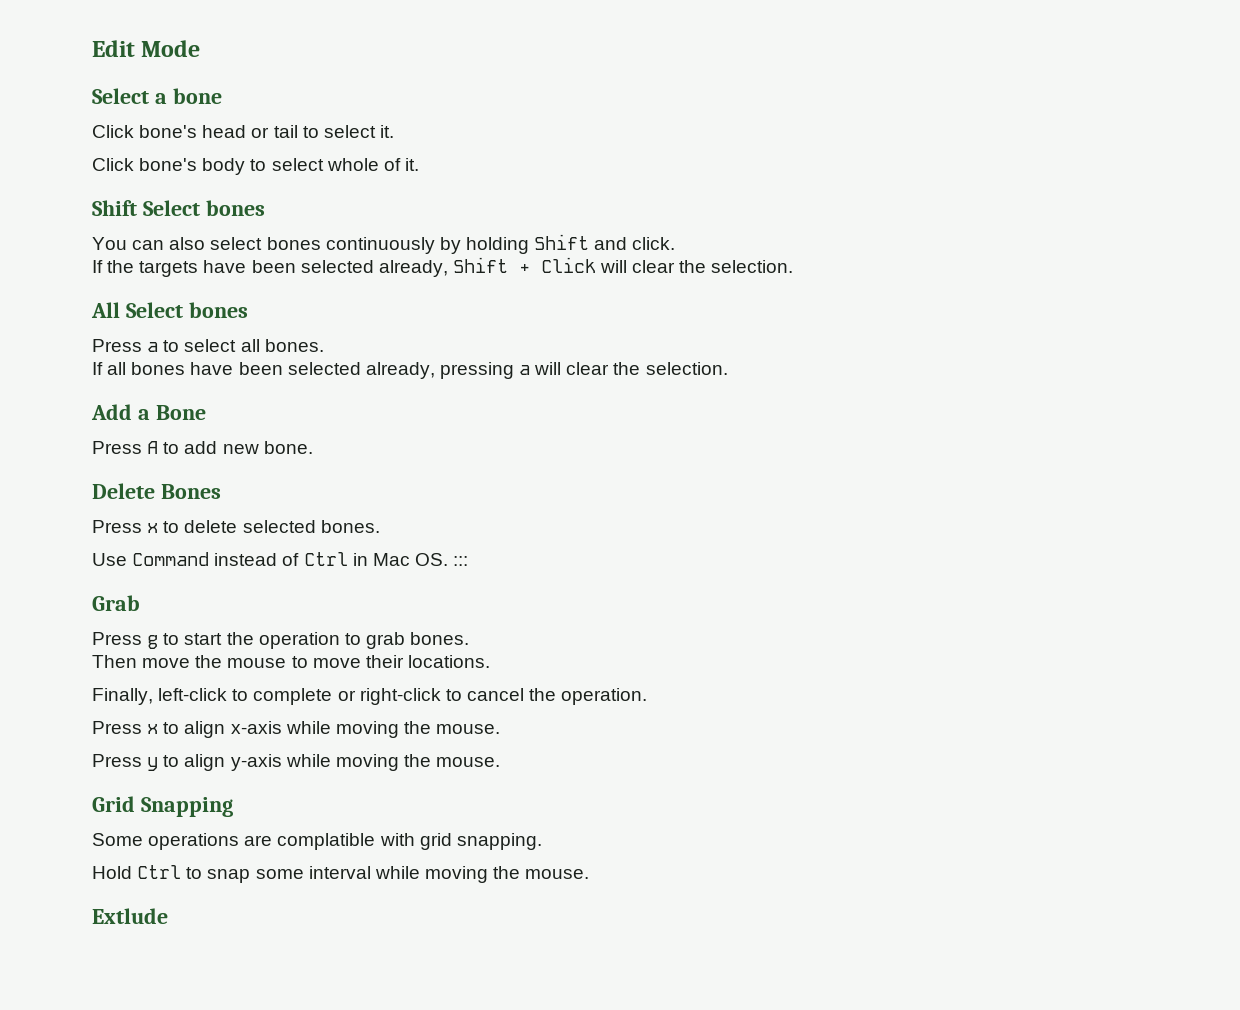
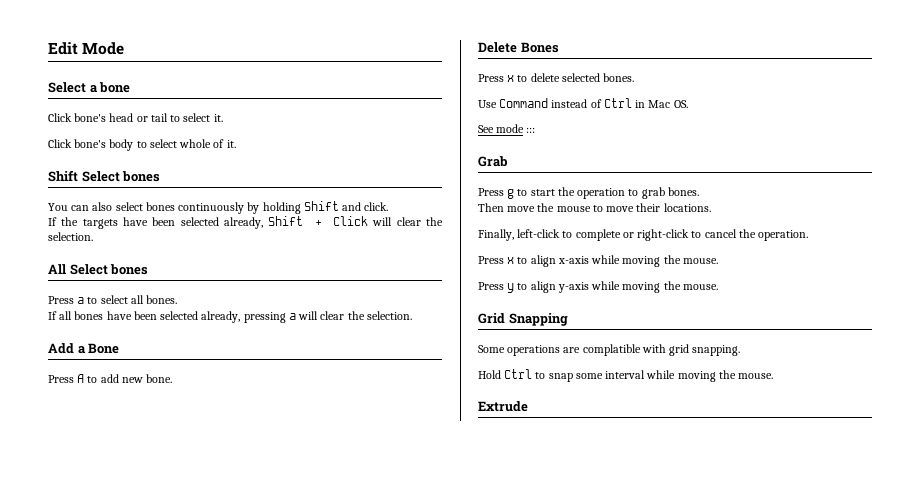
(448, 559) none -> [478,124,525,133] // See mode
[92,908,168,924] Extlude -> [478,401,528,412] Extrude

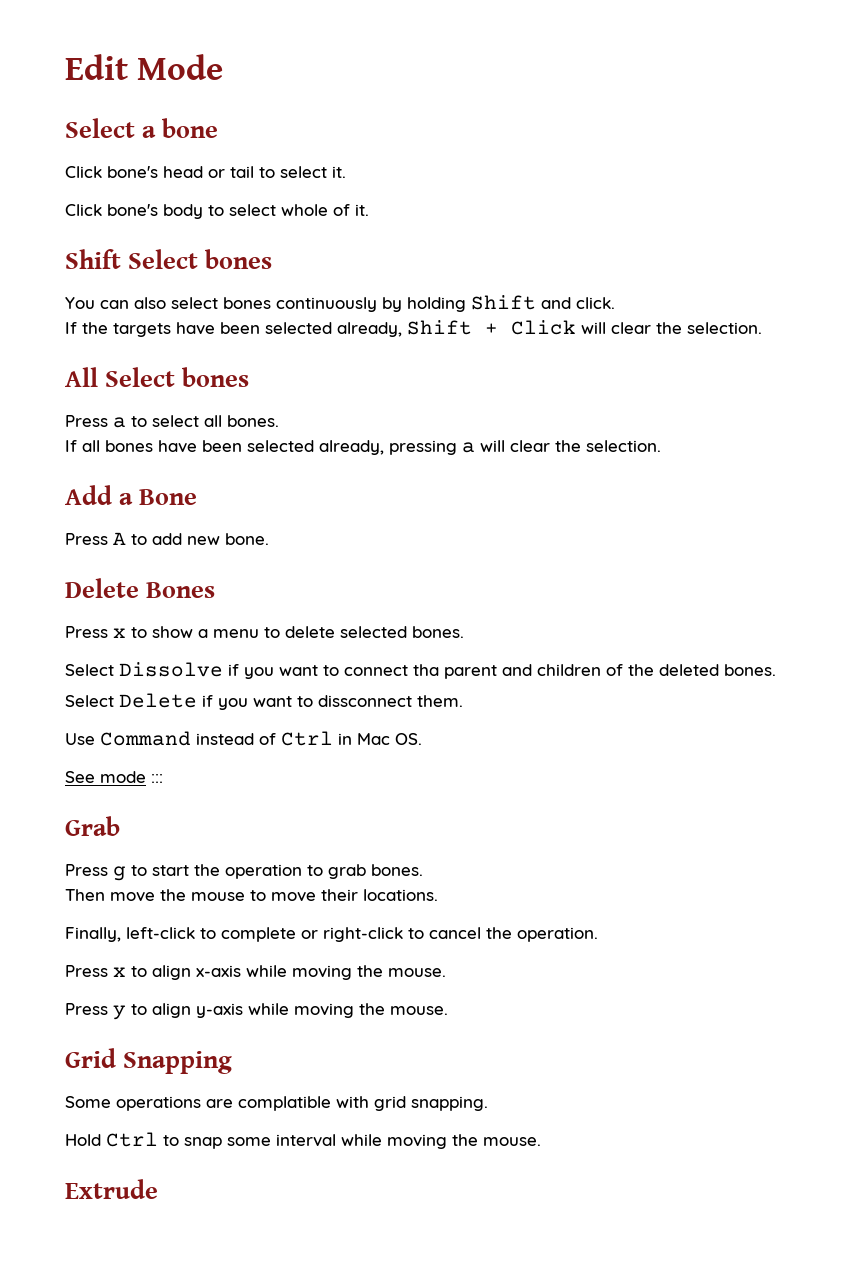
(528, 78) none -> [152,626,280,638] show a menu to
(635, 77) none -> [65,662,776,679] [65,693,463,710] // Select Dissolve if you want to connect tha parent and children of the deleted bones. // Select Delete if you want to dissconnect them.

